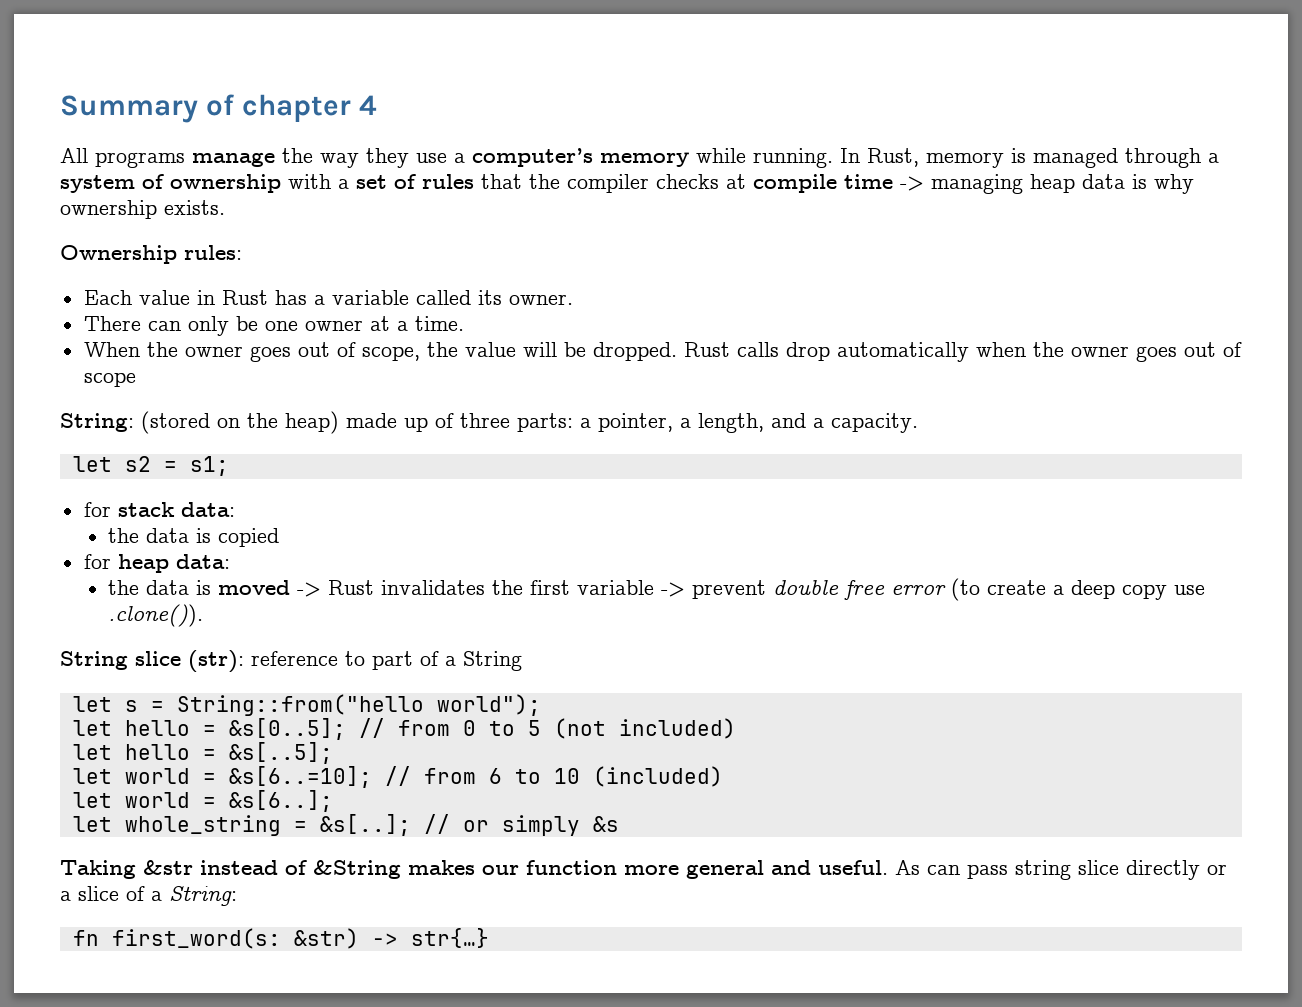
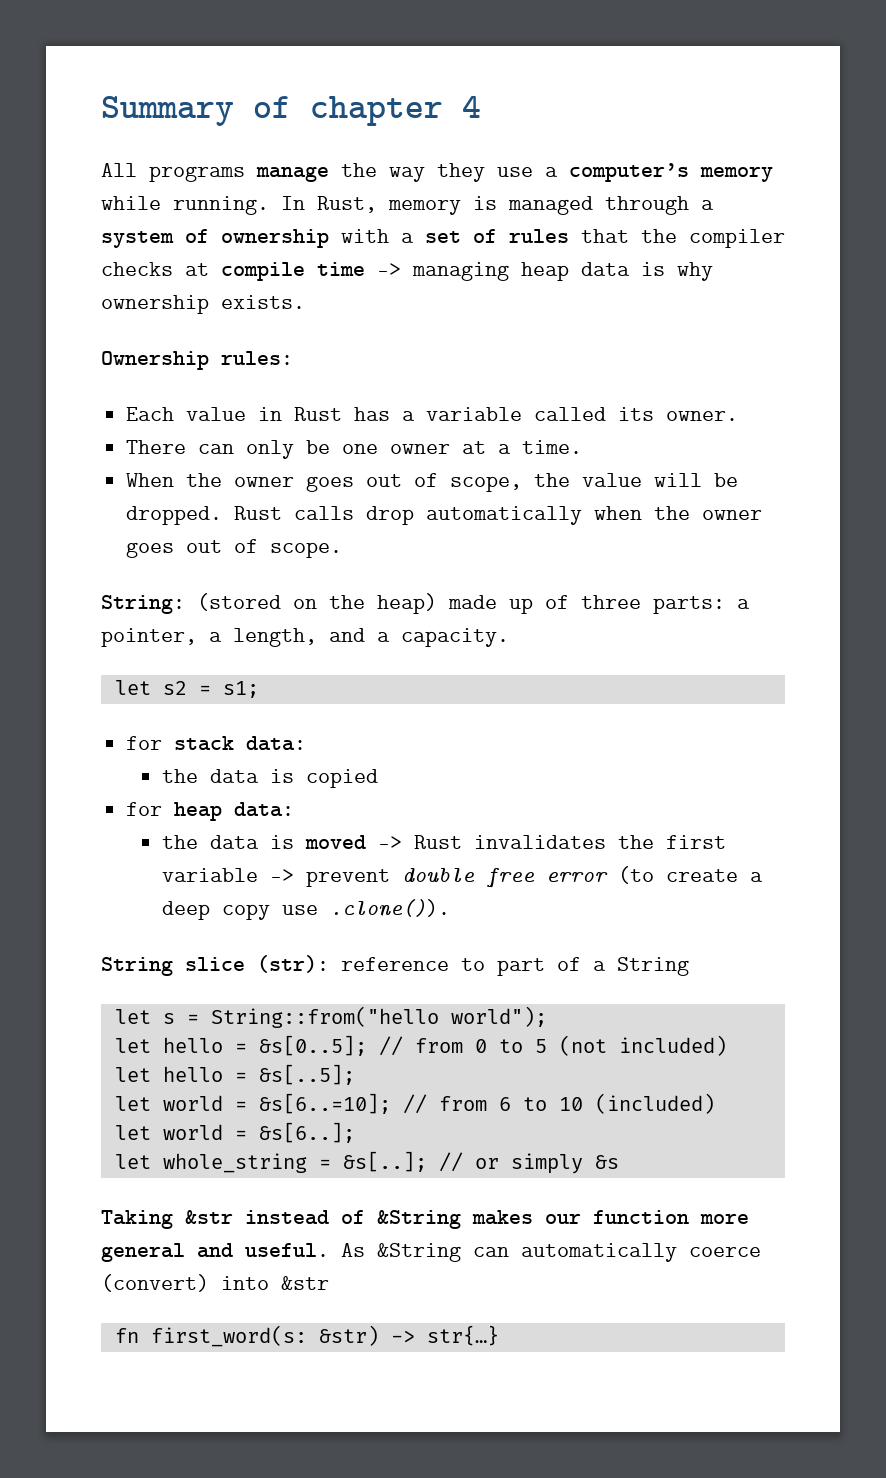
[83,372,136,387] scope -> [270,542,343,558] scope.
[927,860,1227,880] [60,886,237,906] can pass string slice directly or a slice of a String: -> [377,1243,761,1262] [101,1274,329,1292] &String can automatically coerce (convert) into &str

